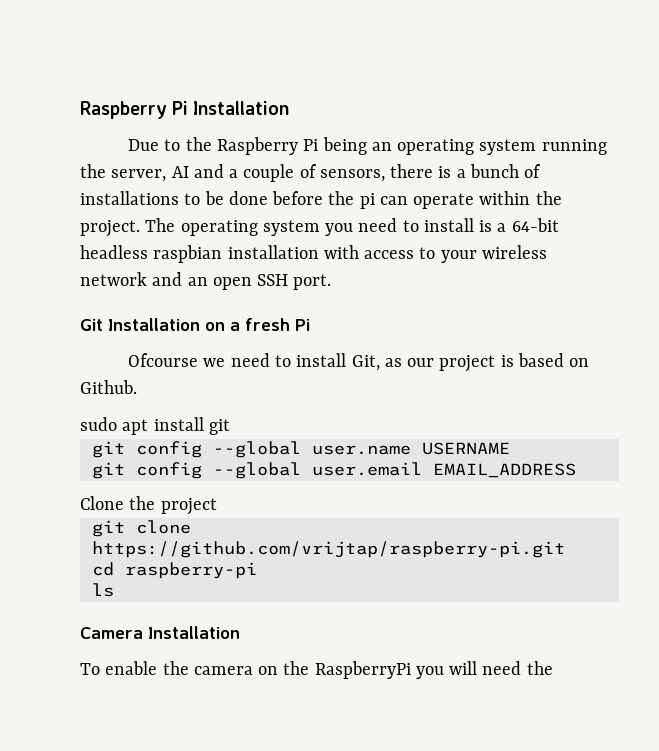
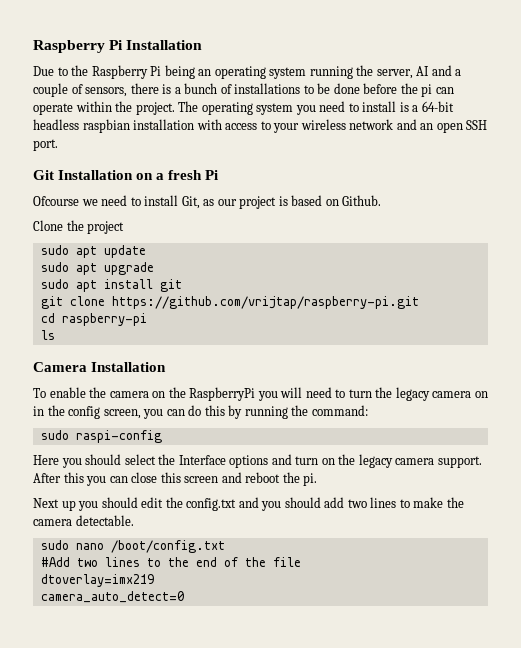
[80,417,230,435] [91,441,510,458] [91,462,576,479] [80,496,217,515] sudo apt install git // git config --global user.name USERNAME // git config --global user.email EMAIL_ADDRESS // Clone the project -> [33,220,125,234] [40,245,146,258] [40,262,154,275] [40,279,182,292] Clone the project // sudo apt update // sudo apt upgrade // sudo apt install git
[526,661,553,675] the -> [335,387,488,401] [33,405,368,419] [40,430,162,443] [33,454,482,468] [33,472,318,486] [33,497,464,511] [33,515,134,526] [40,540,225,553] [40,557,301,567] [40,574,154,587] [40,591,184,603] to turn the legacy camera on in the config screen, you can do this by running the command: // sudo raspi-config // Here you should select the Interface options and turn on the legacy camera support. After this you can close this screen and reboot the pi. // Next up you should edit the config.txt and you should add two lines to make the camera detectable. // sudo nano /boot/config.txt // #Add two lines to the end of the file // dtoverlay=imx219 // camera_auto_detect=0

